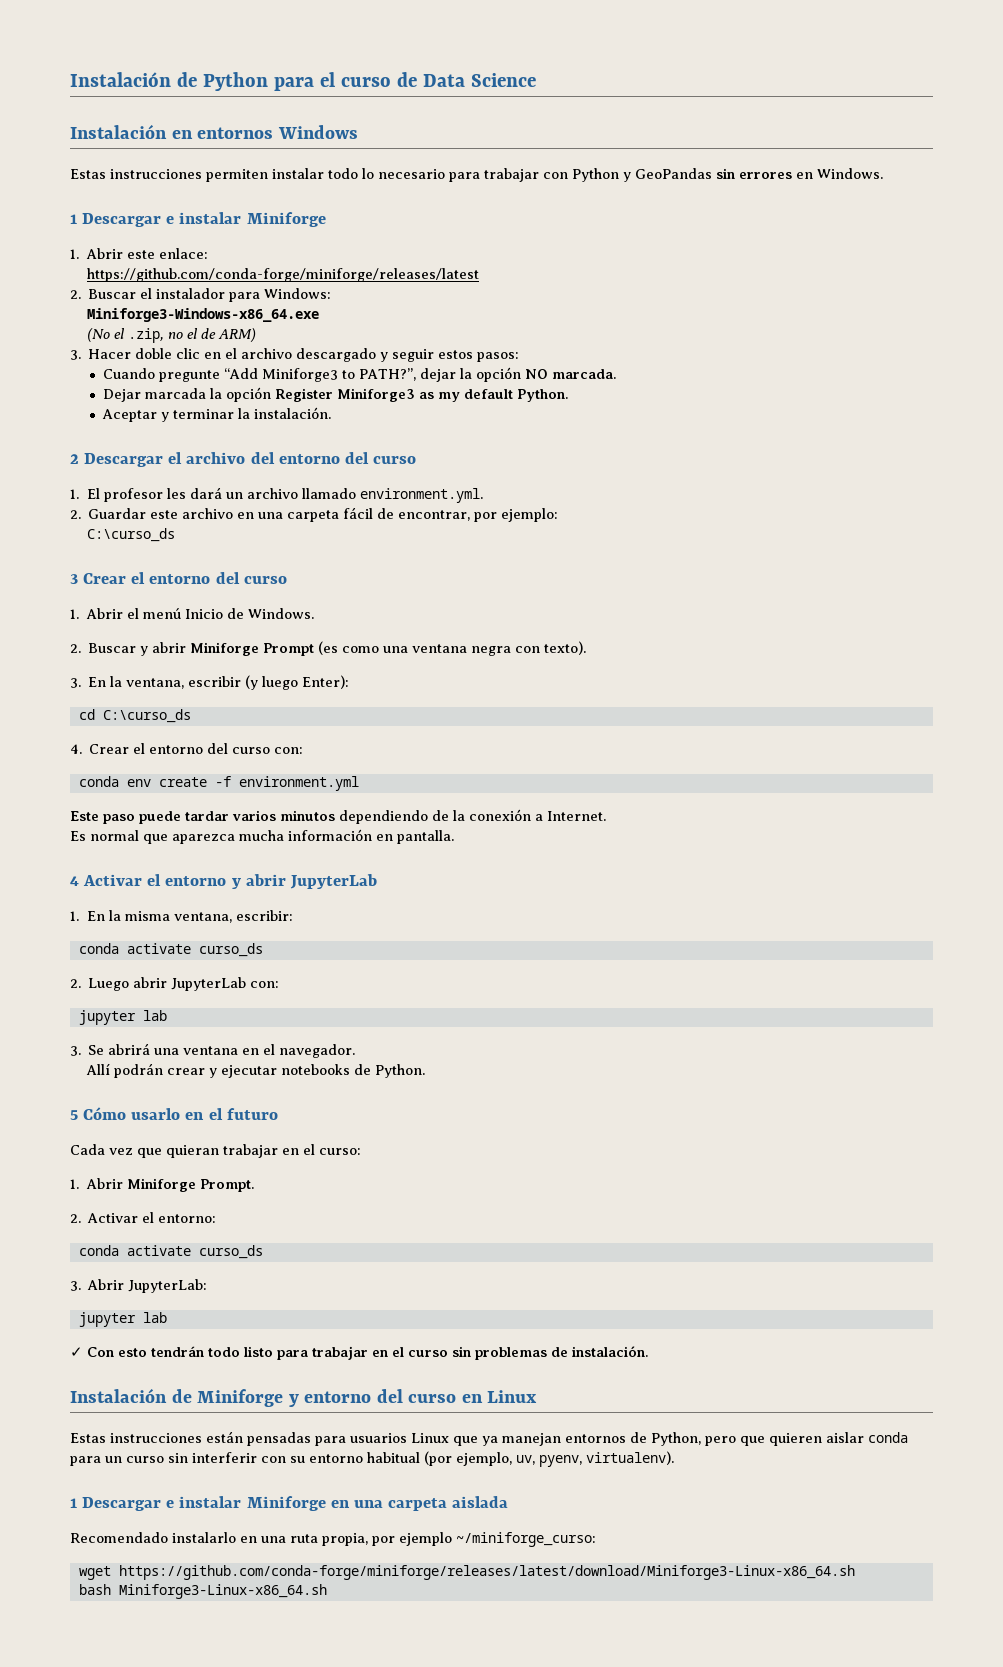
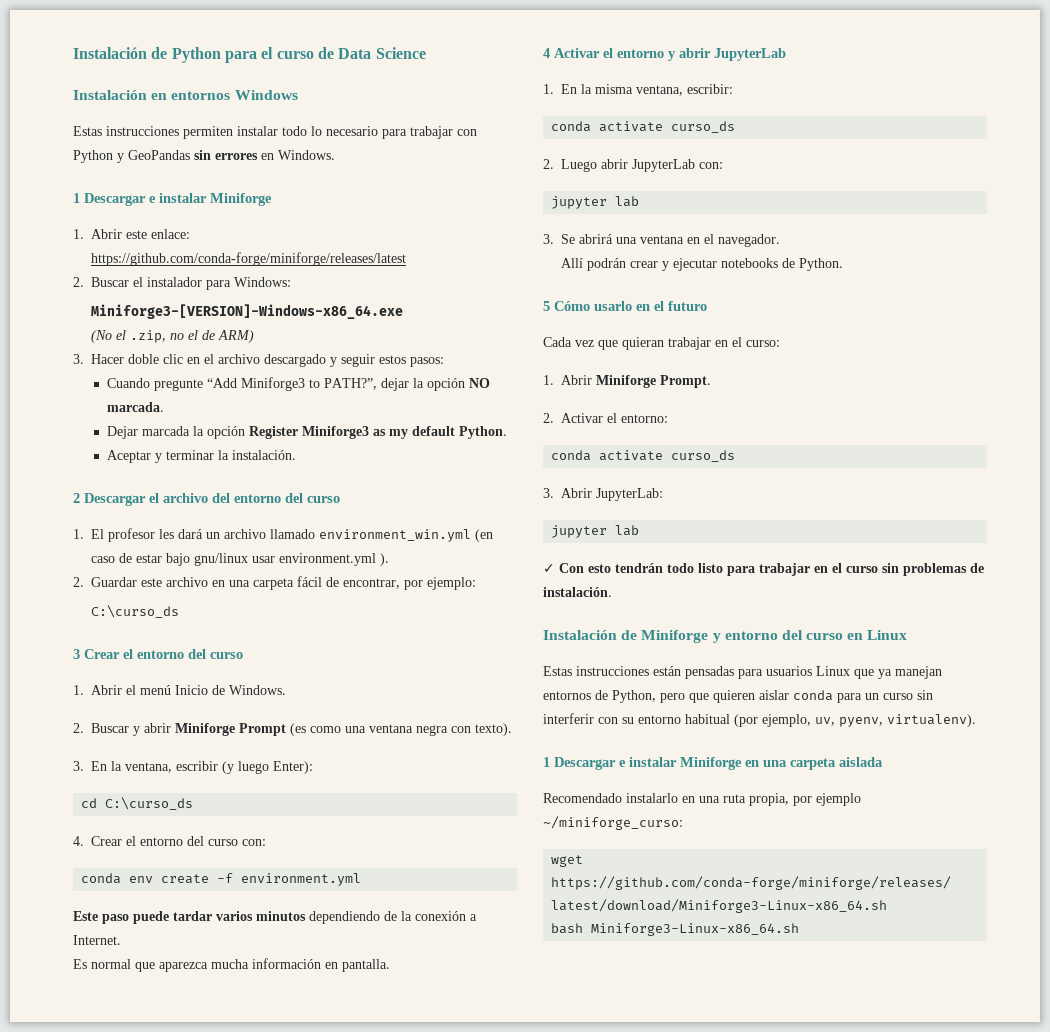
[86,308,319,322] Miniforge3-Windows-x86_64.exe -> [91,304,404,319] Miniforge3-[VERSION]-Windows-x86_64.exe
[359,488,483,503] environment.yml. -> [319,529,494,542] [91,553,390,566] environment_win.yml (en caso de estar bajo gnu/linux usar environment.yml ).

